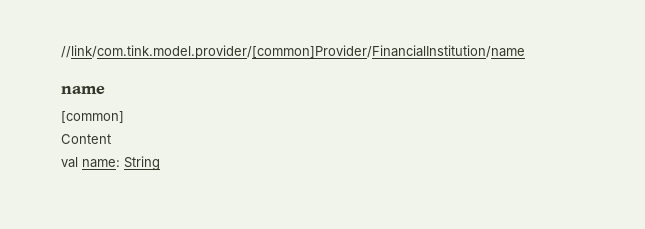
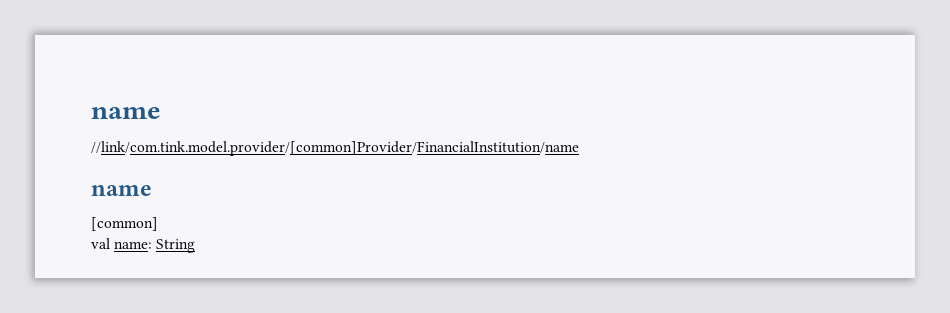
(61, 52) none -> [91,107,161,119] name //
[61,134,111,144] // Content -> (158, 224) none

